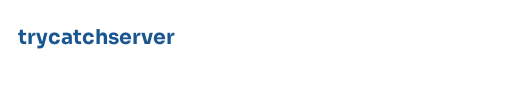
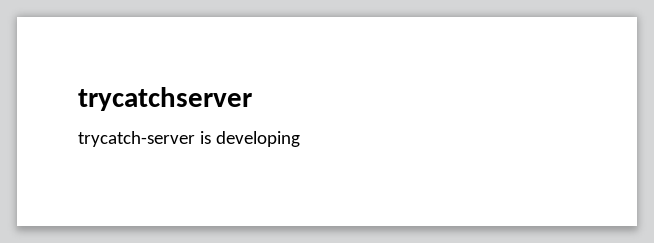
(175, 39) none -> [78,131,300,147] // trycatch-server is developing

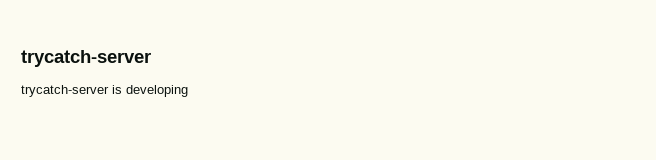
[78,87,252,111] trycatchserver -> [21,50,151,67] trycatch-server

